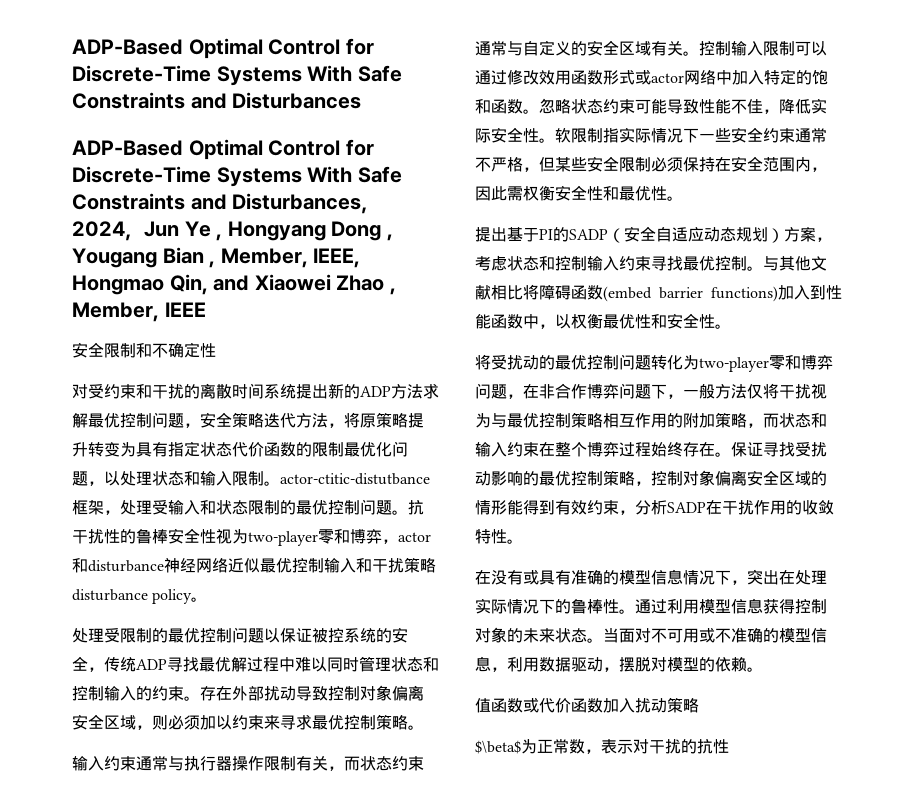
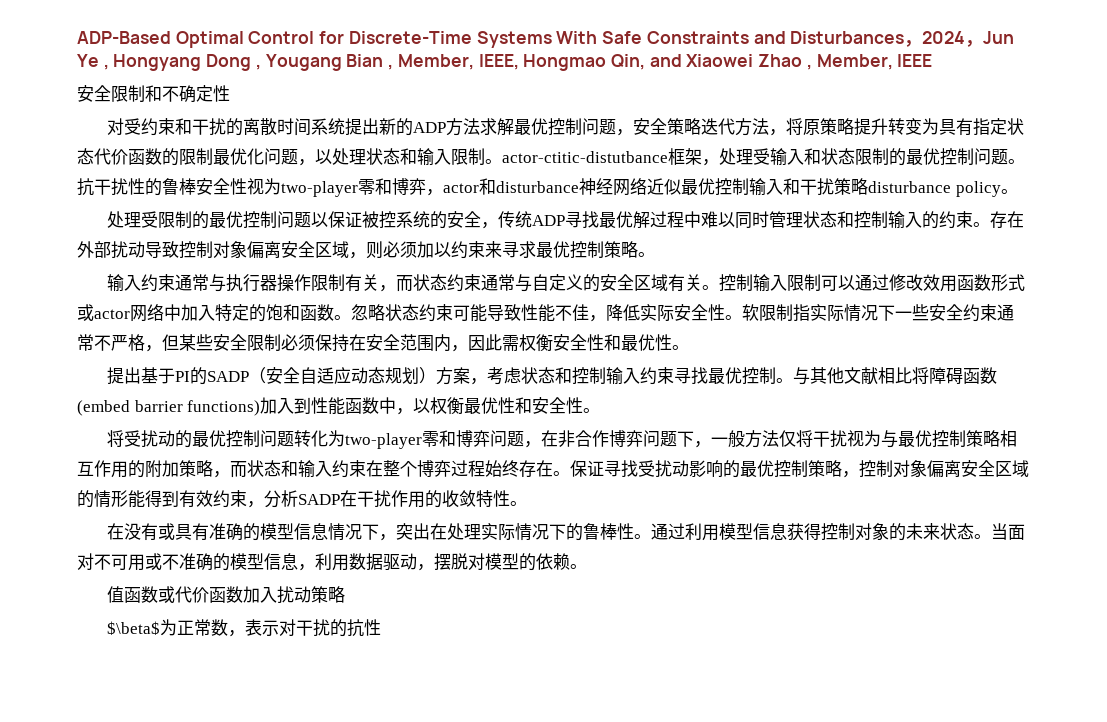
[72,139,374,160] [72,166,402,187] [72,193,362,210] // ADP-Based Optimal Control for Discrete-Time Systems With Safe Constraints and Disturbances -> (905, 37) none

